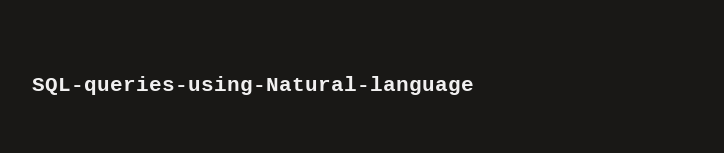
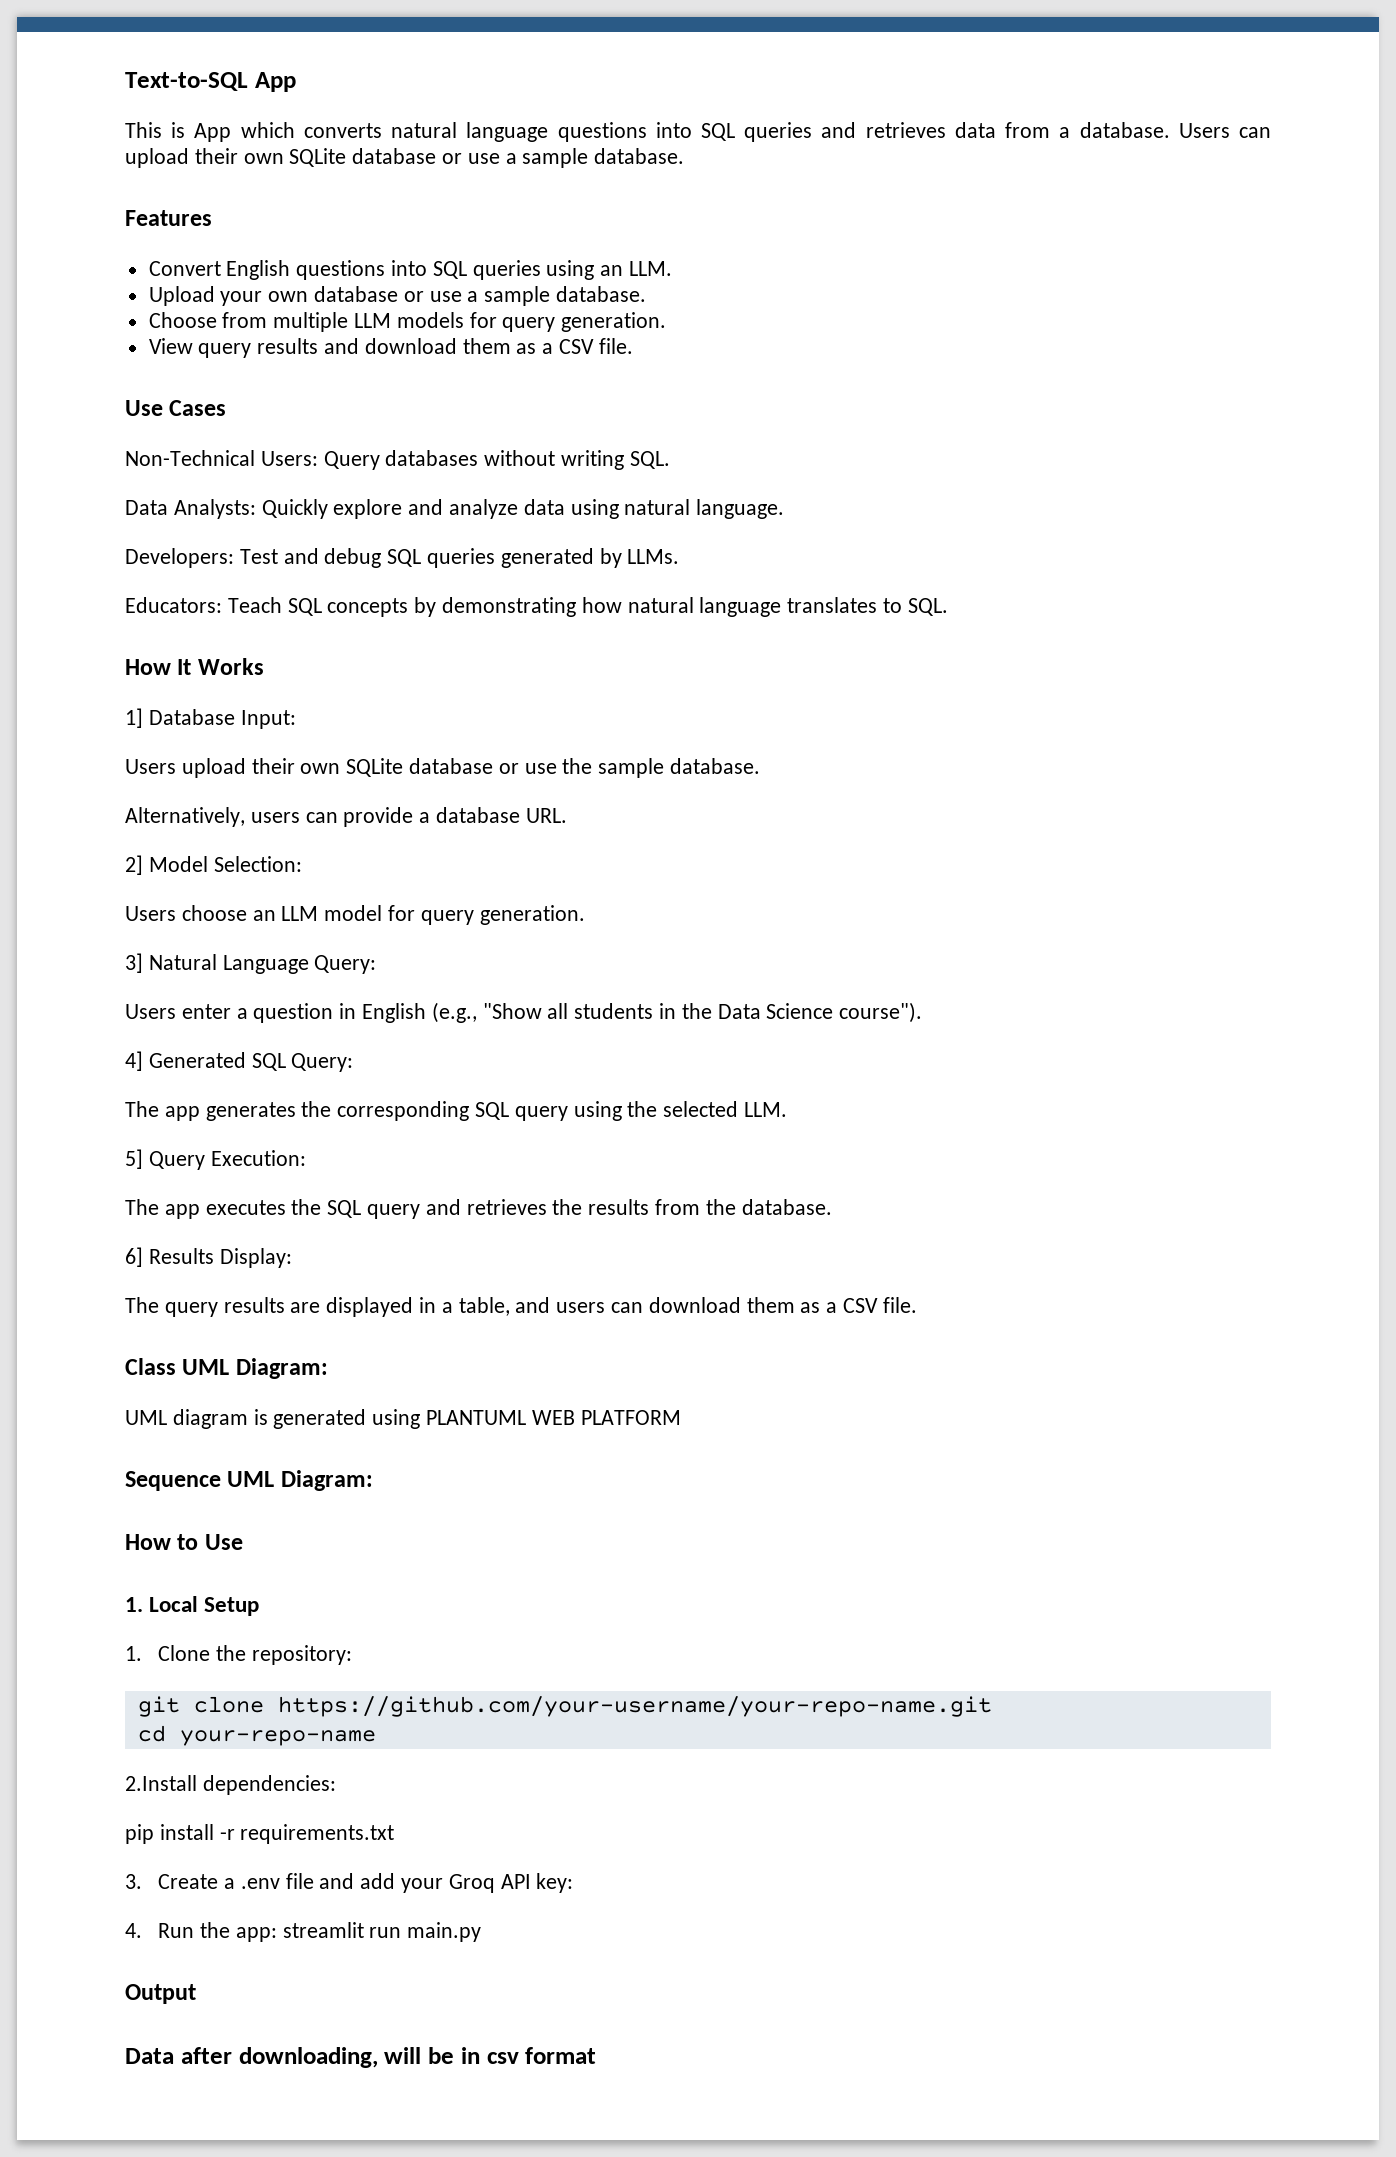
[32,76,474,95] SQL-queries-using-Natural-language -> [125,72,296,92] [125,122,1271,142] [125,148,685,168] [125,210,212,226] [148,260,673,280] [148,286,647,306] [148,312,667,332] [148,338,633,358] [125,400,227,416] [125,450,670,470] [125,499,785,519] [125,548,680,568] [125,597,948,617] [125,658,264,675] [125,708,296,729] [125,758,761,778] [125,807,567,827] [125,855,302,875] [125,905,585,925] [125,953,377,974] [125,1002,923,1023] [125,1051,354,1072] [125,1101,788,1121] [125,1149,306,1170] [125,1199,832,1219] [125,1247,292,1268] [125,1297,917,1317] [125,1358,328,1379] [125,1409,681,1429] [125,1470,373,1491] [125,1534,243,1550] [125,1596,260,1616] [125,1645,352,1665] [137,1696,992,1717] [137,1725,376,1746] [125,1775,336,1795] [125,1824,395,1844] [125,1873,574,1893] [125,1922,482,1942] [125,1984,196,2004] [125,2047,597,2068] Text-to-SQL App // This is App which converts natural language questions into SQL queries and retrieves data from a database. Users can upload their own SQLite database or use a sample database. // Features // Convert English questions into SQL queries using an LLM. // Upload your own database or use a sample database. // Choose from multiple LLM models for query generation. // View query results and download them as a CSV file. // Use Cases // Non-Technical Users: Query databases without writing SQL. // Data Analysts: Quickly explore and analyze data using natural language. // Developers: Test and debug SQL queries generated by LLMs. // Educators: Teach SQL concepts by demonstrating how natural language translates to SQL. // How It Works // 1] Database Input: // Users upload their own SQLite database or use the sample database. // Alternatively, users can provide a database URL. // 2] Model Selection: // Users choose an LLM model for query generation. // 3] Natural Language Query: // Users enter a question in English (e.g., "Show all students in the Data Science course"). // 4] Generated SQL Query: // The app generates the corresponding SQL query using the selected LLM. // 5] Query Execution: // The app executes the SQL query and retrieves the results from the database. // 6] Results Display: // The query results are displayed in a table, and users can download them as a CSV file. // Class UML Diagram: // UML diagram is generated using PLANTUML WEB PLATFORM // Sequence UML Diagram: // How to Use // 1. Local Setup // 1. Clone the repository: // git clone https://github.com/your-username/your-repo-name.git // cd your-repo-name // 2.Install dependencies: // pip install -r requirements.txt // 3. Create a .env file and add your Groq API key: // 4. Run the app: streamlit run main.py // Output // Data after downloading, will be in csv format

